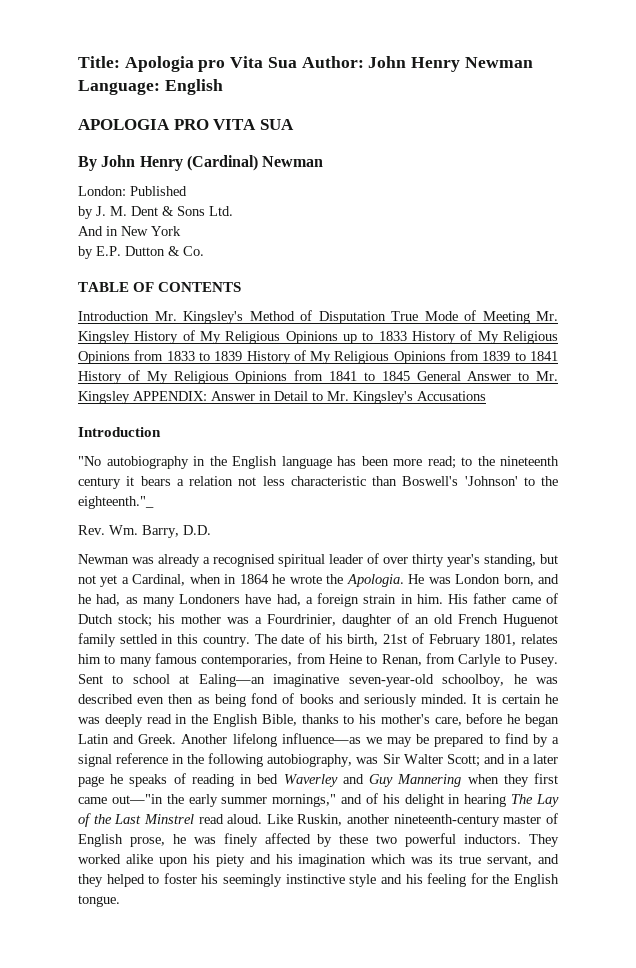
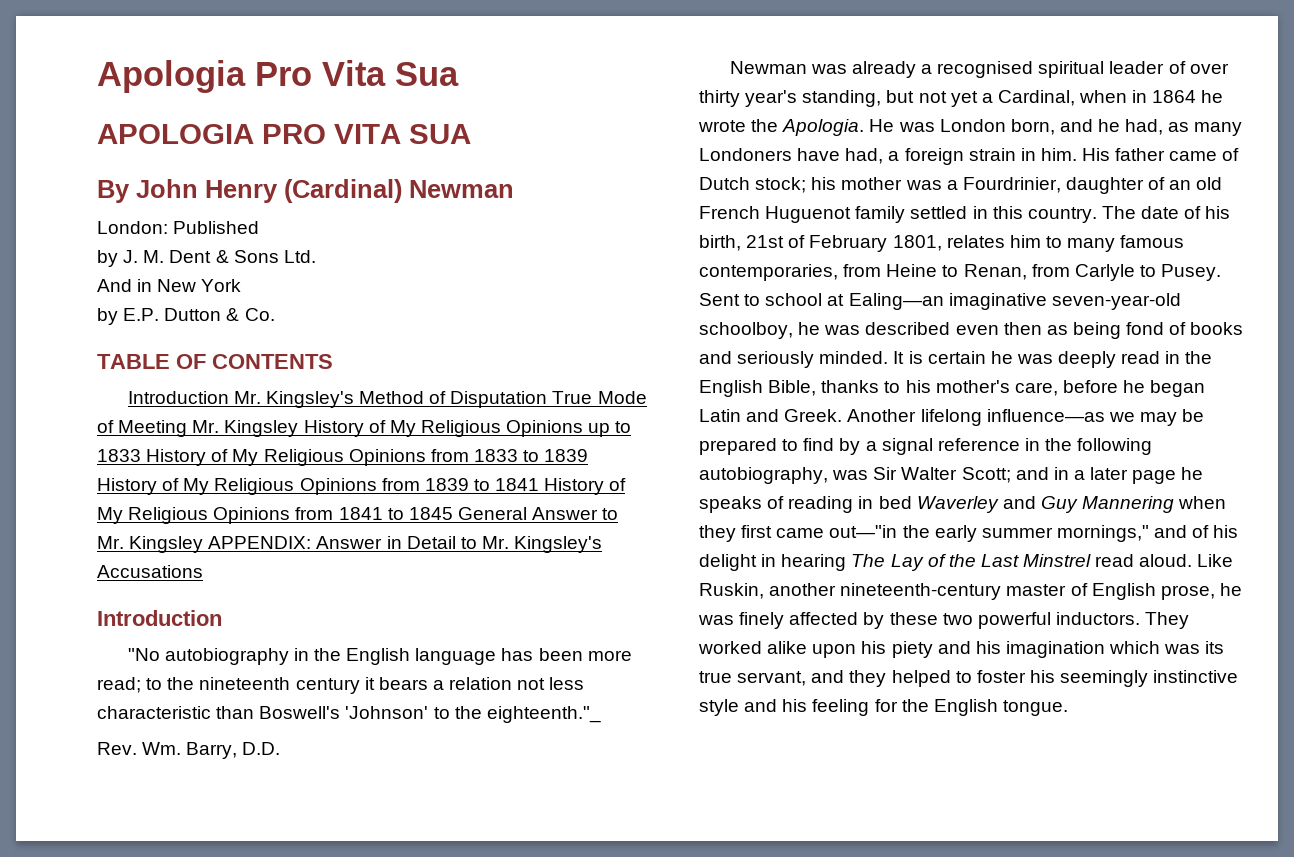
[78,56,226,72] Title: Apologia pro -> [97,60,312,93] Apologia Pro
[301,56,533,72] [78,79,223,95] Author: John Henry Newman Language: English -> (459, 74) none

